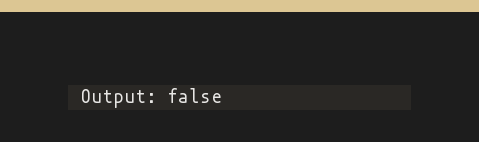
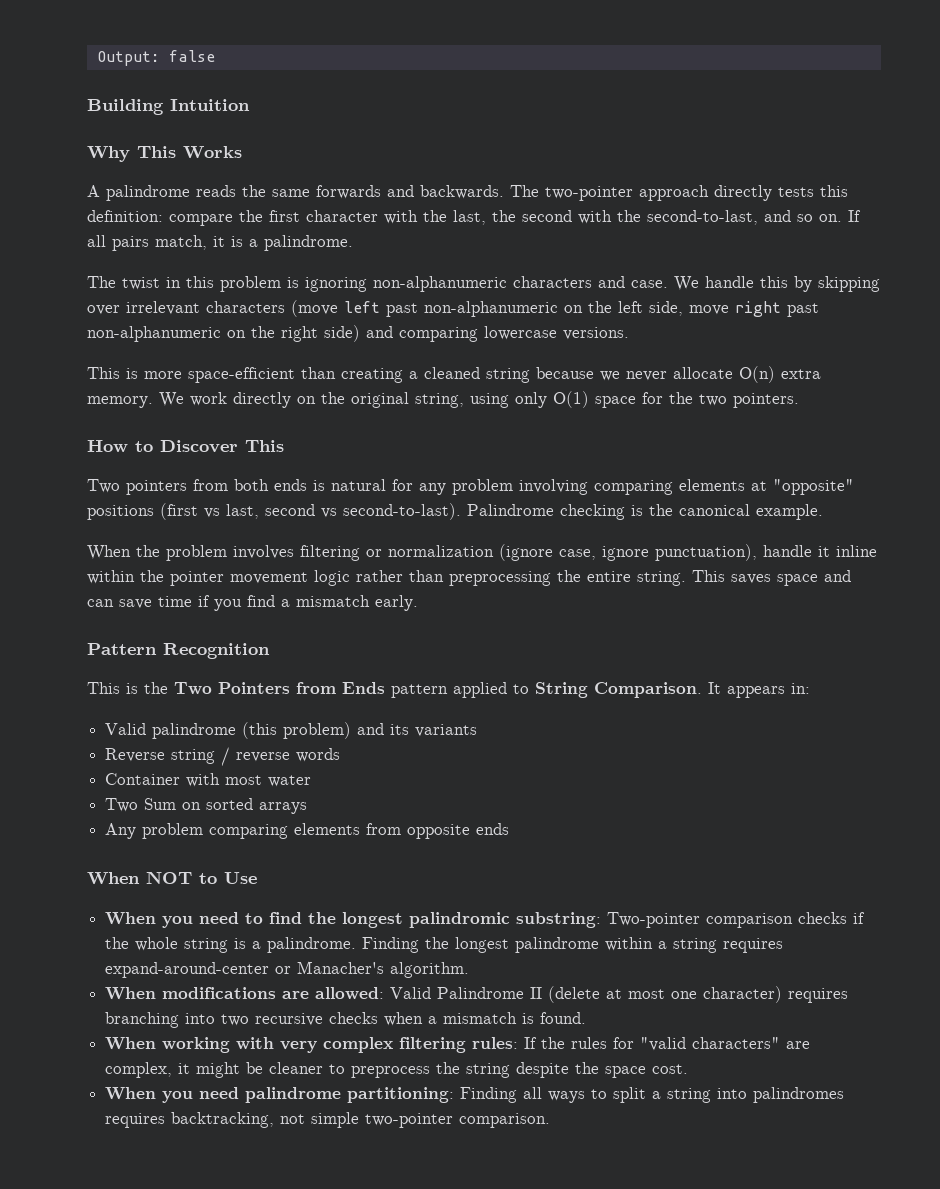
(222, 95) none -> [87,99,250,115] [87,146,242,162] [87,185,848,201] [87,210,861,226] [87,235,353,251] [87,276,880,292] [87,300,819,317] [87,325,629,342] [87,366,821,383] [87,391,799,408] [87,440,284,453] [87,479,854,495] [87,503,823,520] [87,544,877,561] [87,570,851,586] [87,595,418,611] [87,643,270,659] [87,682,810,698] [105,722,478,739] [105,747,341,766] [105,773,312,787] [105,798,308,814] [105,823,510,839] [87,871,257,885] [105,912,866,928] [105,937,784,953] [105,961,470,978] [105,986,849,1003] [105,1012,587,1028] [105,1037,811,1053] [105,1062,689,1078] [105,1087,845,1103] [105,1112,551,1128] // Building Intuition // Why This Works // A palindrome reads the same forwards and backwards. The two-pointer approach directly tests this definition: compare the first character with the last, the second with the second-to-last, and so on. If all pairs match, it is a palindrome. // The twist in this problem is ignoring non-alphanumeric characters and case. We handle this by skipping over irrelevant characters (move left past non-alphanumeric on the left side, move right past non-alphanumeric on the right side) and comparing lowercase versions. // This is more space-efficient than creating a cleaned string because we never allocate O(n) extra memory. We work directly on the original string, using only O(1) space for the two pointers. // How to Discover This // Two pointers from both ends is natural for any problem involving comparing elements at "opposite" positions (first vs last, second vs second-to-last). Palindrome checking is the canonical example. // When the problem involves filtering or normalization (ignore case, ignore punctuation), handle it inline within the pointer movement logic rather than preprocessing the entire string. This saves space and can save time if you find a mismatch early. // Pattern Recognition // This is the Two Pointers from Ends pattern applied to String Comparison. It appears in: // Valid palindrome (this problem) and its variants // Reverse string / reverse words // Container with most water // Two Sum on sorted arrays // Any problem comparing elements from opposite ends // When NOT to Use // When you need to find the longest palindromic substring: Two-pointer comparison checks if the whole string is a palindrome. Finding the longest palindrome within a string requires expand-around-center or Manacher's algorithm. // When modifications are allowed: Valid Palindrome II (delete at most one character) requires branching into two recursive checks when a mismatch is found. // When working with very complex filtering rules: If the rules for "valid characters" are complex, it might be cleaner to preprocess the string despite the space cost. // When you need palindrome partitioning: Finding all ways to split a string into palindromes requires backtracking, not simple two-pointer comparison.

